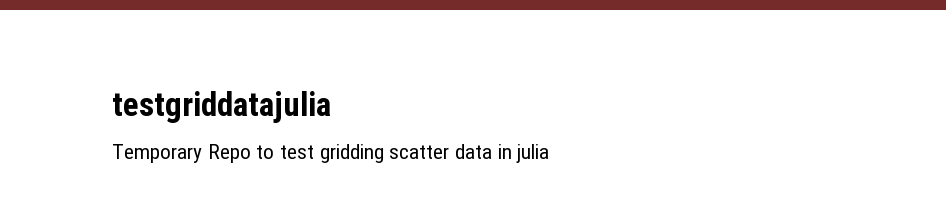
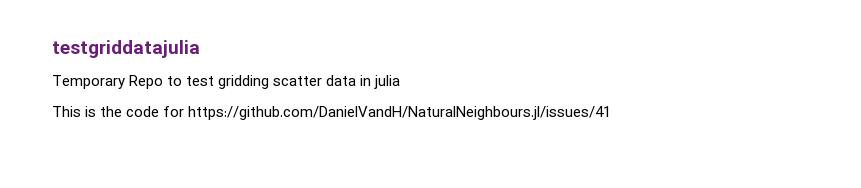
(550, 153) none -> [52,106,612,120] // This is the code for https://github.com/DanielVandH/NaturalNeighbours.jl/issues/41

